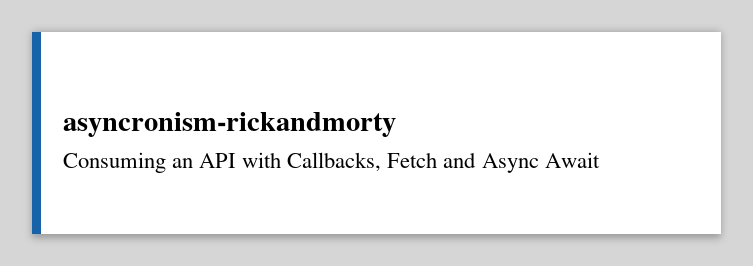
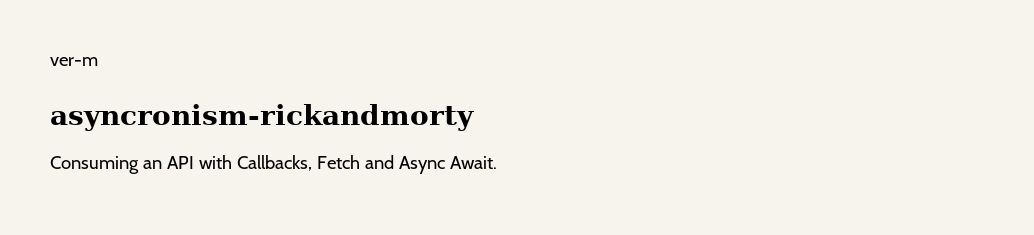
(63, 124) none -> [50,57,98,66] ver-m //
[544,152,600,168] Await -> [449,156,497,169] Await.

